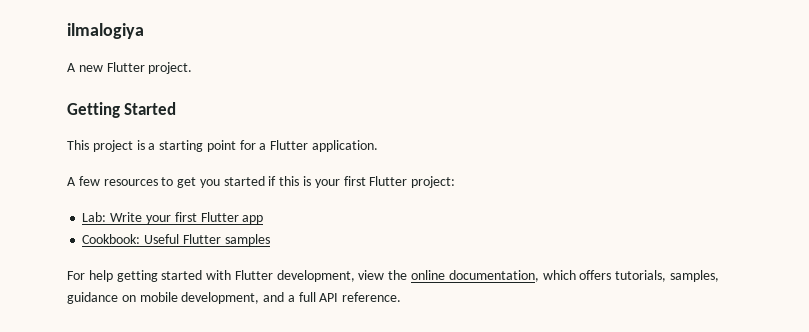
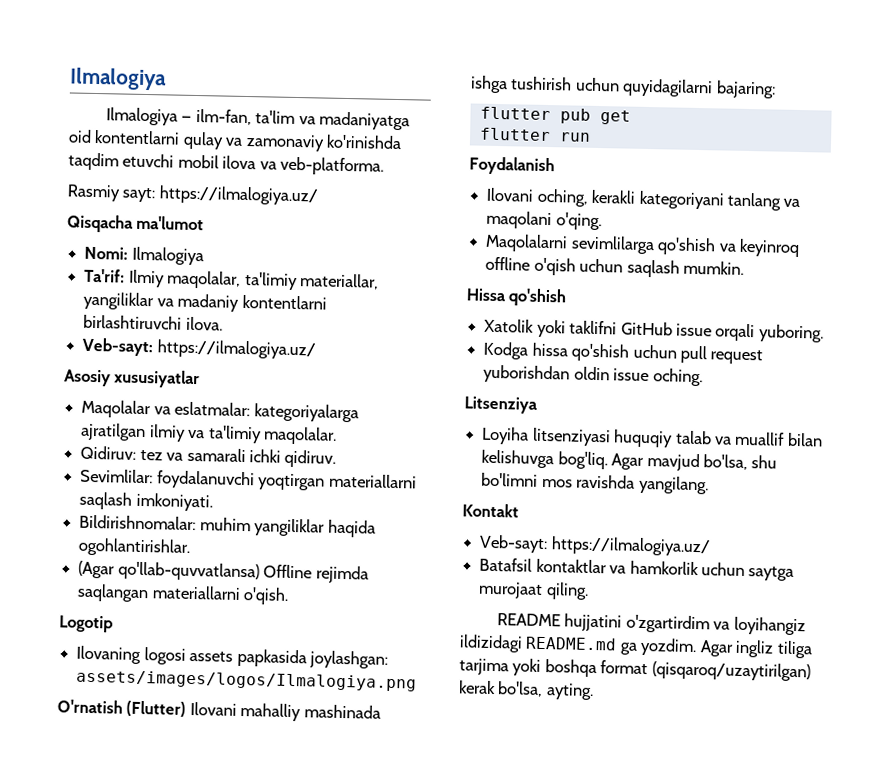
[67,23,144,39] [67,62,193,74] [67,102,177,118] [67,140,379,152] [67,176,456,188] [82,212,264,224] [82,234,270,246] [67,270,719,282] [67,292,402,304] ilmalogiya // A new Flutter project. // Getting Started // This project is a starting point for a Flutter application. // A few resources to get you started if this is your first Flutter project: // Lab: Write your first Flutter app // Cookbook: Useful Flutter samples // For help getting started with Flutter development, view the online documentation, which offers tutorials, samples, guidance on mobile development, and a full API reference. -> [69,67,167,91] [105,107,411,131] [68,129,403,152] [68,152,385,176] [67,184,319,206] [67,214,205,233] [84,246,204,266] [84,268,379,291] [83,291,327,312] [83,314,223,331] [82,337,316,360] [64,369,201,389] [81,399,359,423] [80,422,337,445] [80,445,337,468] [80,468,417,491] [79,491,213,512] [79,514,376,538] [78,537,191,557] [78,560,369,584] [77,583,290,605] [59,615,113,633] [76,645,388,669] [76,669,418,692] [57,699,381,722] [470,75,776,99] [479,106,631,125] [479,127,591,142] [469,156,555,176] [486,187,801,211] [486,210,602,231] [485,233,800,258] [485,256,744,278] [466,288,568,307] [484,318,824,343] [483,341,764,365] [483,364,703,387] [464,396,538,414] [481,426,823,448] [481,449,778,472] [481,472,709,495] [462,503,519,518] [479,534,711,557] [479,557,795,581] [478,581,589,600] [496,613,806,636] [459,634,813,659] [459,658,811,682] [458,680,594,701] Ilmalogiya // Ilmalogiya — ilm-fan, ta'lim va madaniyatga oid kontentlarni qulay va zamonaviy ko'rinishda taqdim etuvchi mobil ilova va veb-platforma. // Rasmiy sayt: https://ilmalogiya.uz/ // Qisqacha ma'lumot // Nomi: Ilmalogiya // Ta'rif: Ilmiy maqolalar, ta'limiy materiallar, yangiliklar va madaniy kontentlarni birlashtiruvchi ilova. // Veb-sayt: https://ilmalogiya.uz/ // Asosiy xususiyatlar // Maqolalar va eslatmalar: kategoriyalarga ajratilgan ilmiy va ta'limiy maqolalar. // Qidiruv: tez va samarali ichki qidiruv. // Sevimlilar: foydalanuvchi yoqtirgan materiallarni saqlash imkoniyati. // Bildirishnomalar: muhim yangiliklar haqida ogohlantirishlar. // (Agar qo'llab-quvvatlansa) Offline rejimda saqlangan materiallarni o'qish. // Logotip // Ilovaning logosi assets papkasida joylashgan: assets/images/logos/Ilmalogiya.png // O'rnatish (Flutter) Ilovani mahalliy mashinada ishga tushirish uchun quyidagilarni bajaring: // flutter pub get // flutter run // Foydalanish // Ilovani oching, kerakli kategoriyani tanlang va maqolani o'qing. // Maqolalarni sevimlilarga qo'shish va keyinroq offline o'qish uchun saqlash mumkin. // Hissa qo'shish // Xatolik yoki taklifni GitHub issue orqali yuboring. // Kodga hissa qo'shish uchun pull request yuborishdan oldin issue oching. // Litsenziya // Loyiha litsenziyasi huquqiy talab va muallif bilan kelishuvga bog'liq. Agar mavjud bo'lsa, shu bo'limni mos ravishda yangilang. // Kontakt // Veb-sayt: https://ilmalogiya.uz/ // Batafsil kontaktlar va hamkorlik uchun saytga murojaat qiling. // README hujjatini o'zgartirdim va loyihangiz ildizidagi README.md ga yozdim. Agar ingliz tiliga tarjima yoki boshqa format (qisqaroq/uzaytirilgan) kerak bo'lsa, ayting.

